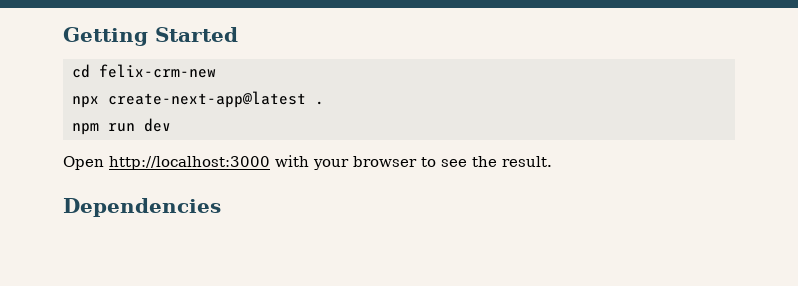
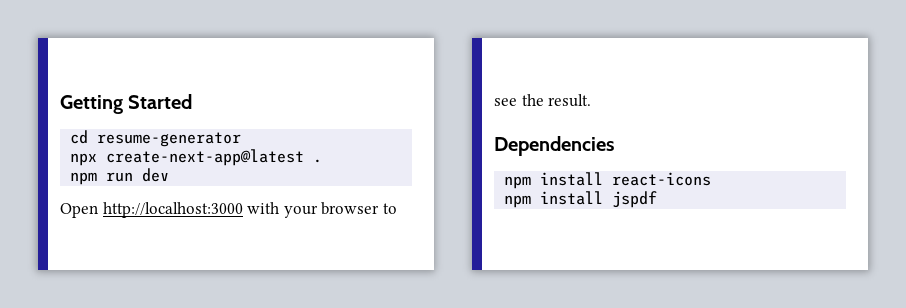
[99,64,216,78] felix-crm-new -> [97,132,242,147] resume-generator
(221, 207) none -> [504,172,712,189] [504,191,658,208] // npm install react-icons // npm install jspdf

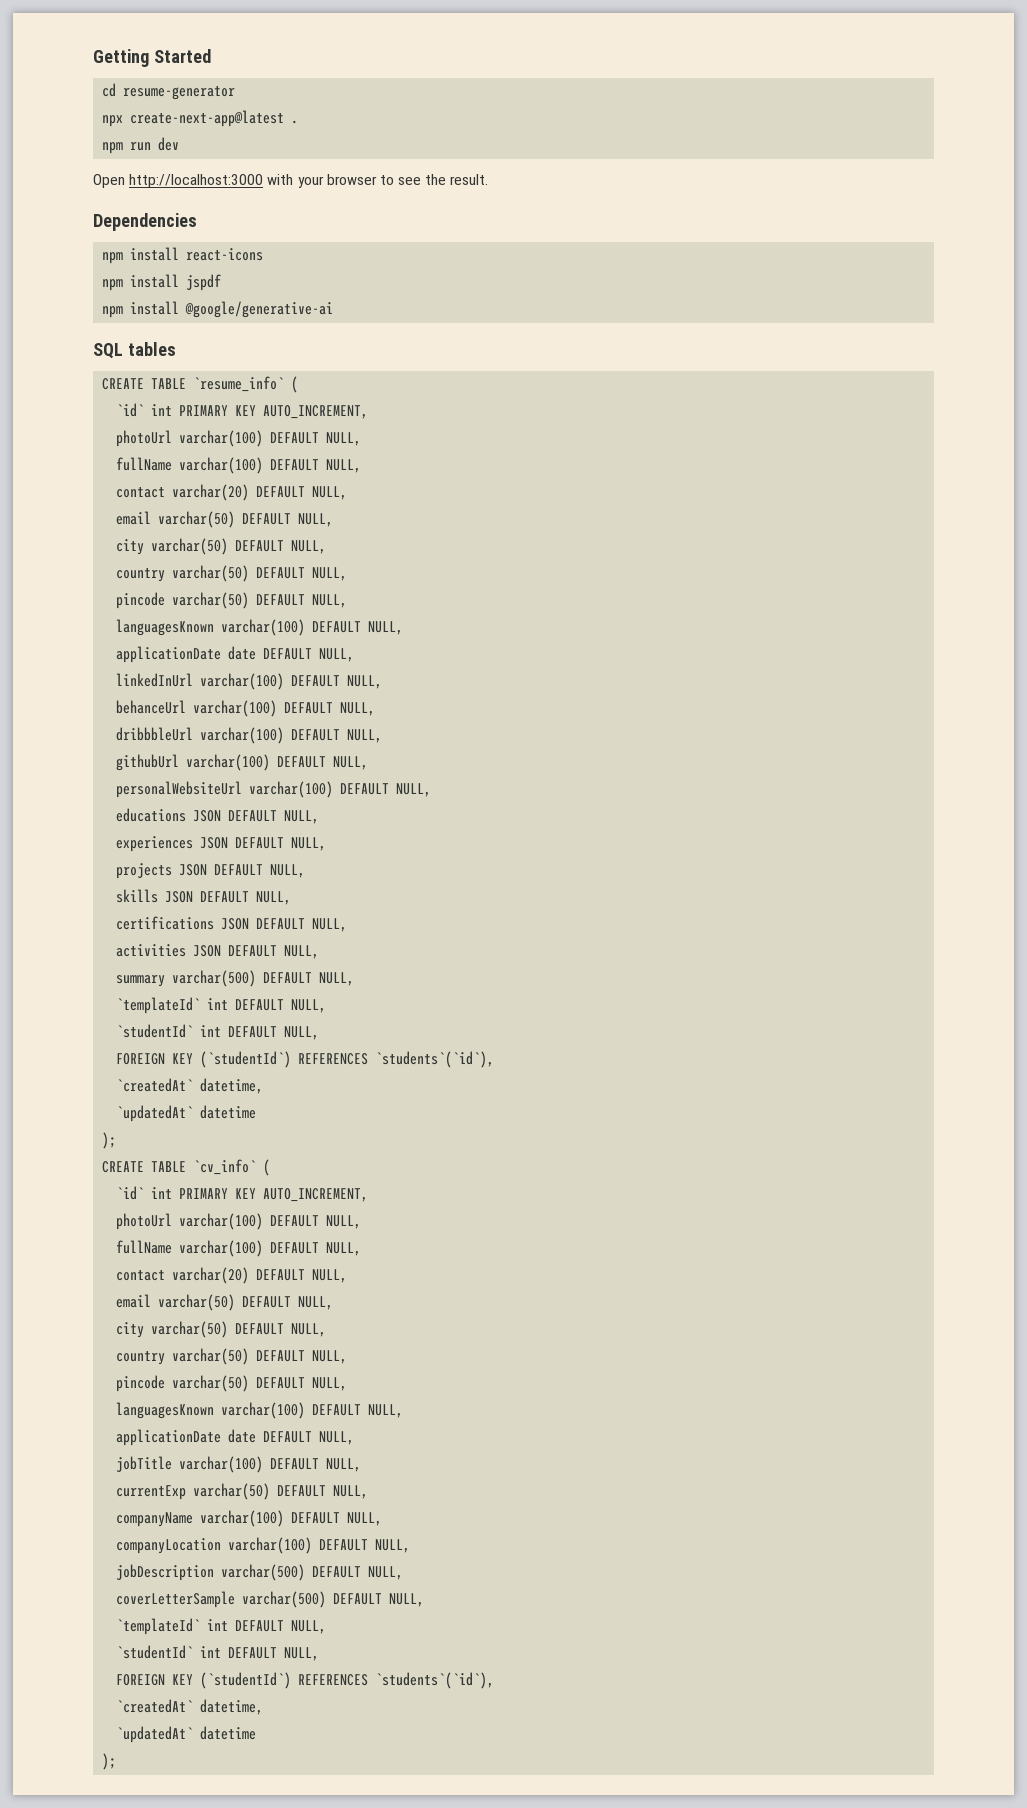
(658, 199) none -> [102,301,334,318] [93,342,176,359] [102,376,299,393] [116,403,369,419] [116,430,362,447] [116,457,362,474] [116,484,348,501] [116,511,334,528] [116,538,327,555] [116,565,348,582] [116,592,348,609] [116,619,404,636] [116,646,355,663] [116,673,383,690] [116,700,376,717] [116,727,383,744] [116,754,369,771] [116,781,432,798] [116,808,320,824] [116,836,327,852] [116,863,306,879] [116,889,292,905] [116,916,348,932] [116,944,320,959] [116,970,355,987] [116,997,327,1014] [116,1024,320,1040] [116,1051,495,1068] [116,1078,264,1094] [116,1105,257,1122] [102,1132,117,1149] [102,1159,271,1176] [116,1186,369,1202] [116,1213,362,1230] [116,1240,362,1257] [116,1267,348,1284] [116,1294,334,1311] [116,1321,327,1338] [116,1348,348,1365] [116,1375,348,1392] [116,1402,404,1419] [116,1429,355,1446] [116,1456,362,1473] [116,1483,369,1500] [116,1510,383,1527] [116,1537,411,1554] [116,1564,404,1581] [116,1591,425,1608] [116,1618,327,1635] [116,1645,320,1661] [116,1672,495,1689] [116,1699,264,1715] [116,1726,257,1743] [102,1753,117,1770] // npm install @google/generative-ai // SQL tables // CREATE TABLE `resume_info` ( // `id` int PRIMARY KEY AUTO_INCREMENT, // photoUrl varchar(100) DEFAULT NULL, // fullName varchar(100) DEFAULT NULL, // contact varchar(20) DEFAULT NULL, // email varchar(50) DEFAULT NULL, // city varchar(50) DEFAULT NULL, // country varchar(50) DEFAULT NULL, // pincode varchar(50) DEFAULT NULL, // languagesKnown varchar(100) DEFAULT NULL, // applicationDate date DEFAULT NULL, // linkedInUrl varchar(100) DEFAULT NULL, // behanceUrl varchar(100) DEFAULT NULL, // dribbbleUrl varchar(100) DEFAULT NULL, // githubUrl varchar(100) DEFAULT NULL, // personalWebsiteUrl varchar(100) DEFAULT NULL, // educations JSON DEFAULT NULL, // experiences JSON DEFAULT NULL, // projects JSON DEFAULT NULL, // skills JSON DEFAULT NULL, // certifications JSON DEFAULT NULL, // activities JSON DEFAULT NULL, // summary varchar(500) DEFAULT NULL, // `templateId` int DEFAULT NULL, // `studentId` int DEFAULT NULL, // FOREIGN KEY (`studentId`) REFERENCES `students`(`id`), // `createdAt` datetime, // `updatedAt` datetime // ); // CREATE TABLE `cv_info` ( // `id` int PRIMARY KEY AUTO_INCREMENT, // photoUrl varchar(100) DEFAULT NULL, // fullName varchar(100) DEFAULT NULL, // contact varchar(20) DEFAULT NULL, // email varchar(50) DEFAULT NULL, // city varchar(50) DEFAULT NULL, // country varchar(50) DEFAULT NULL, // pincode varchar(50) DEFAULT NULL, // languagesKnown varchar(100) DEFAULT NULL, // applicationDate date DEFAULT NULL, // jobTitle varchar(100) DEFAULT NULL, // currentExp varchar(50) DEFAULT NULL, // companyName varchar(100) DEFAULT NULL, // companyLocation varchar(100) DEFAULT NULL, // jobDescription varchar(500) DEFAULT NULL, // coverLetterSample varchar(500) DEFAULT NULL, // `templateId` int DEFAULT NULL, // `studentId` int DEFAULT NULL, // FOREIGN KEY (`studentId`) REFERENCES `students`(`id`), // `createdAt` datetime, // `updatedAt` datetime // );

